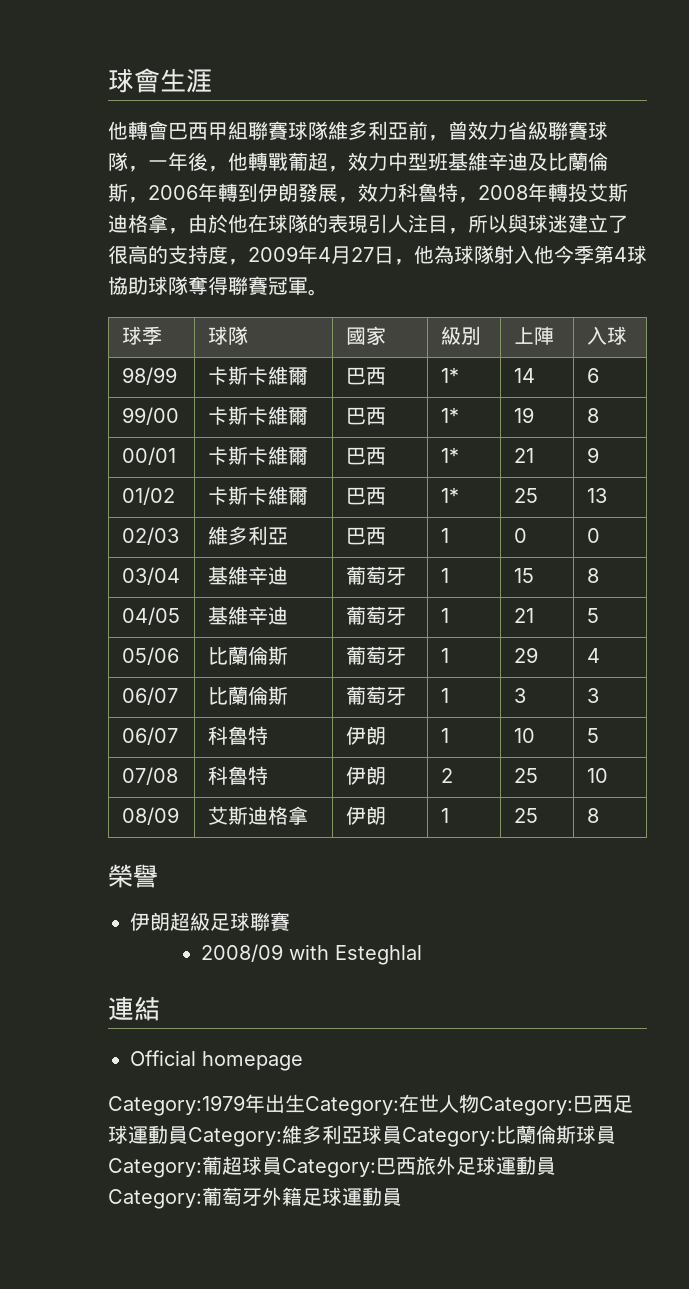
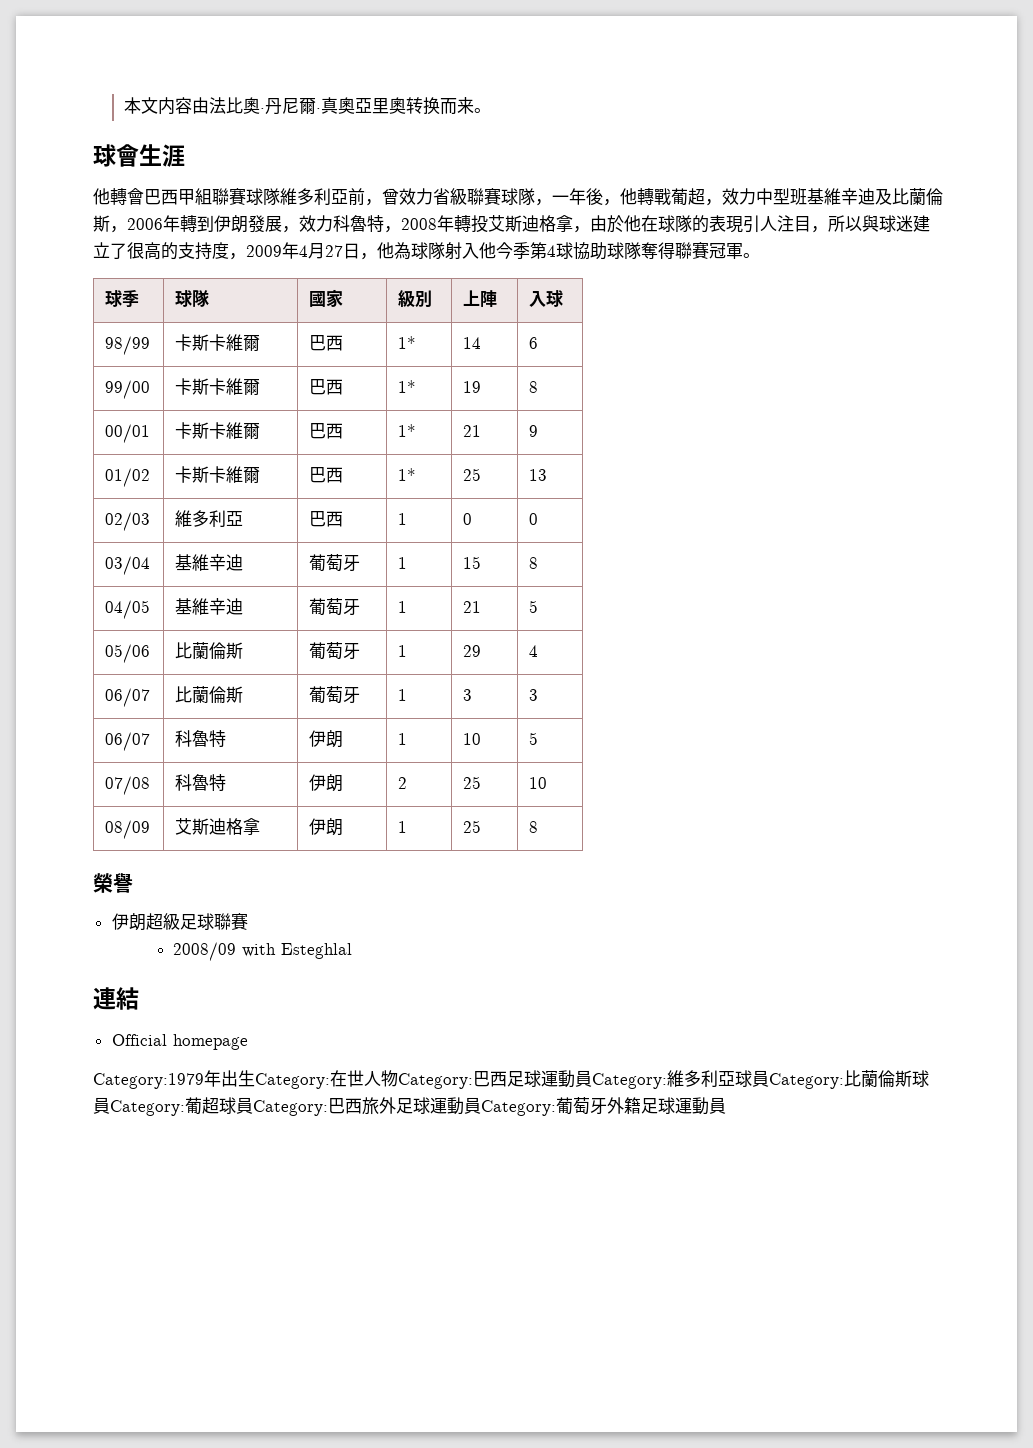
(108, 80) none -> [123,97,491,115] 本文内容由法比奧·丹尼爾·真奧亞里奧转换而来。 //

